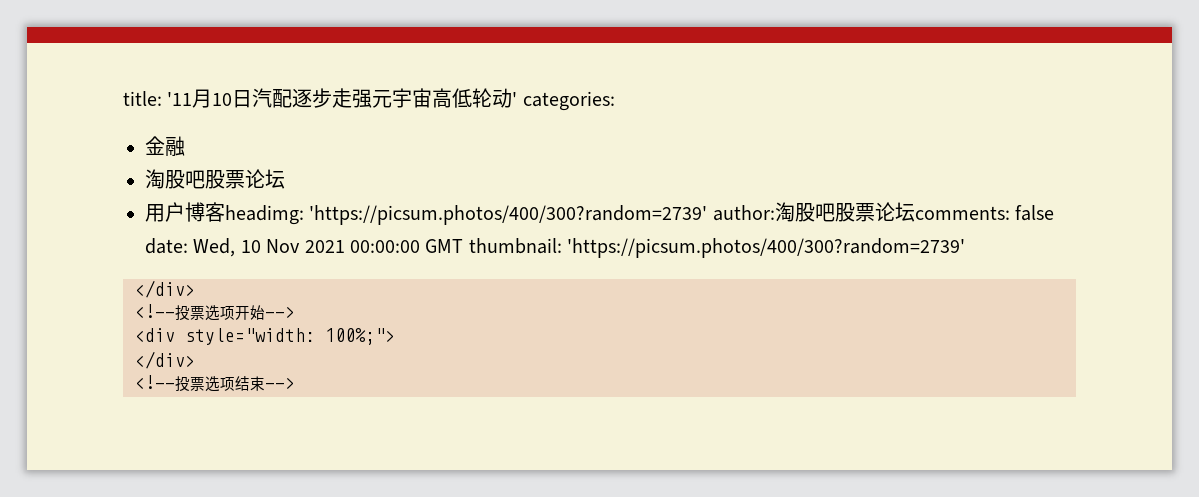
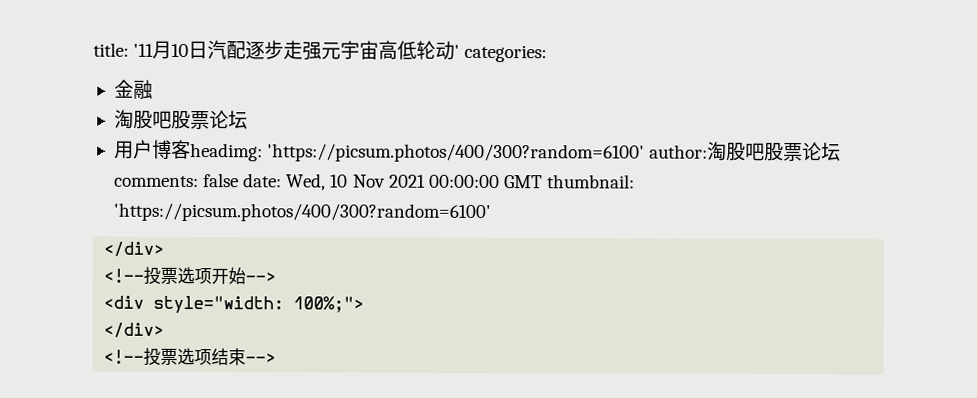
[309,205,708,225] 'https://picsum.photos/400/300?random=2739' -> [267,143,646,163] 'https://picsum.photos/400/300?random=6100'
[567,238,966,258] 'https://picsum.photos/400/300?random=2739' -> [112,202,491,223] 'https://picsum.photos/400/300?random=6100'

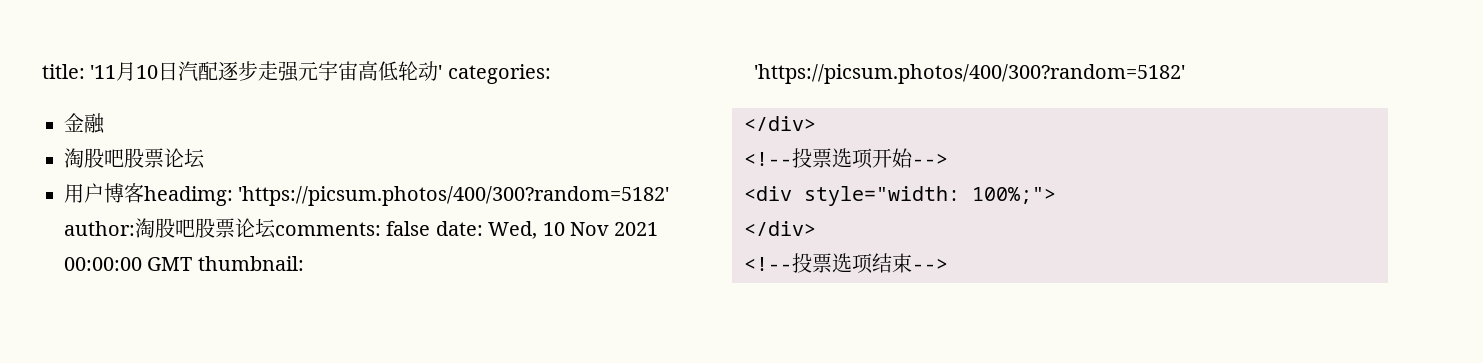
[267,143,646,163] 'https://picsum.photos/400/300?random=6100' -> [238,186,670,206] 'https://picsum.photos/400/300?random=5182'
[112,202,491,223] 'https://picsum.photos/400/300?random=6100' -> [754,64,1185,84] 'https://picsum.photos/400/300?random=5182'

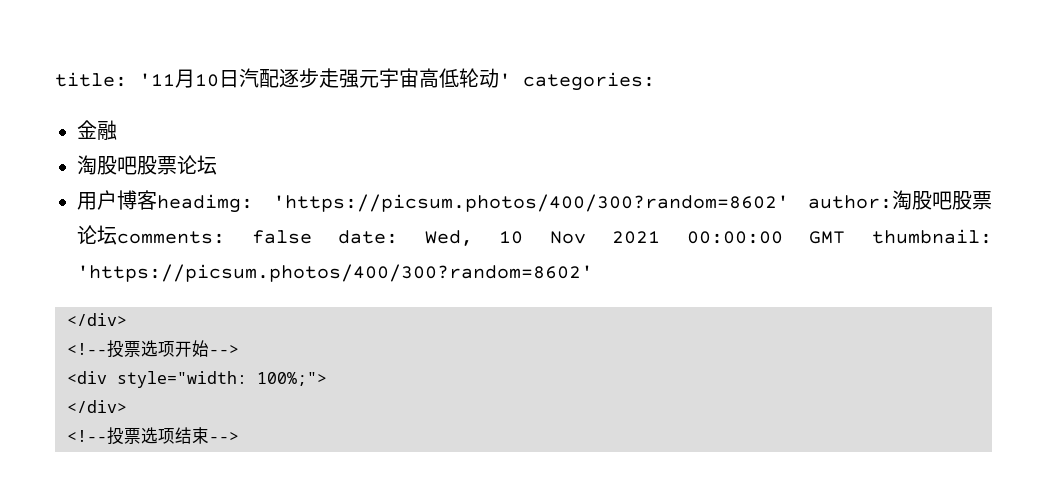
[238,186,670,206] 'https://picsum.photos/400/300?random=5182' -> [272,194,789,212] 'https://picsum.photos/400/300?random=8602'
[754,64,1185,84] 'https://picsum.photos/400/300?random=5182' -> [77,264,593,282] 'https://picsum.photos/400/300?random=8602'

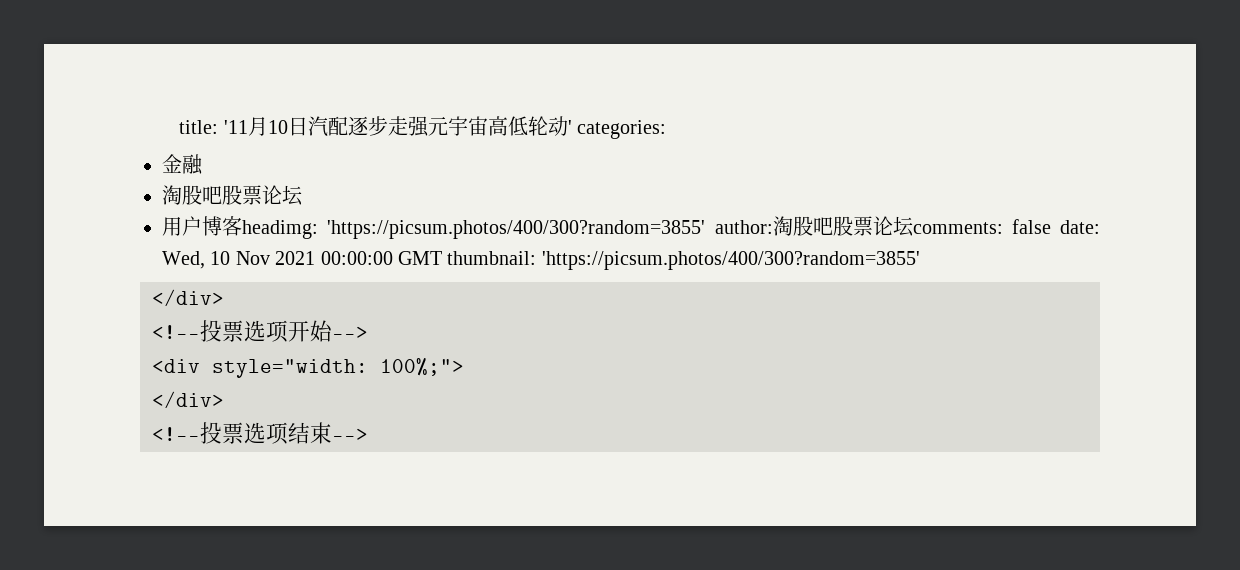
[272,194,789,212] 'https://picsum.photos/400/300?random=8602' -> [327,220,706,239] 'https://picsum.photos/400/300?random=3855'
[77,264,593,282] 'https://picsum.photos/400/300?random=8602' -> [541,251,920,270] 'https://picsum.photos/400/300?random=3855'

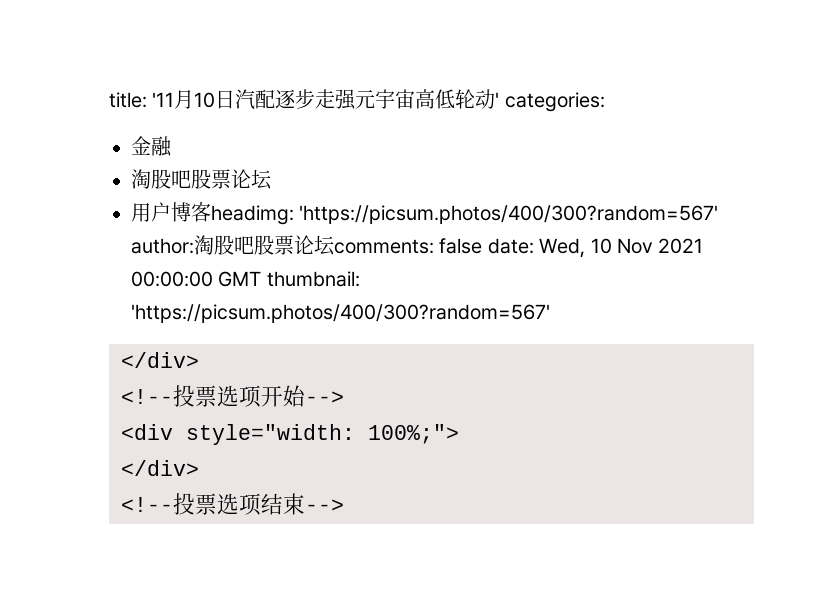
[327,220,706,239] 'https://picsum.photos/400/300?random=3855' -> [299,205,719,224] 'https://picsum.photos/400/300?random=567'
[541,251,920,270] 'https://picsum.photos/400/300?random=3855' -> [131,304,550,323] 'https://picsum.photos/400/300?random=567'

